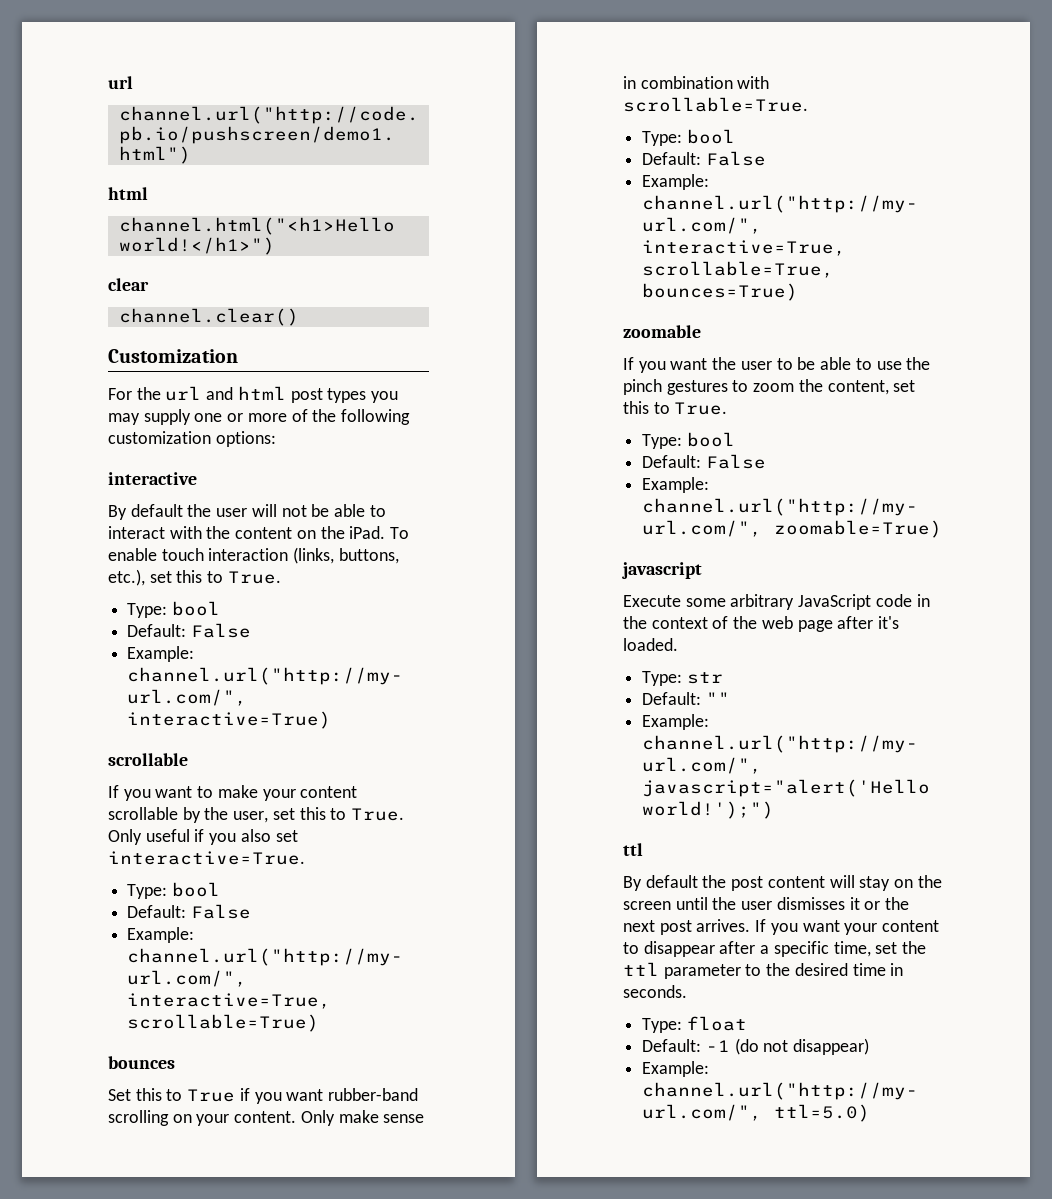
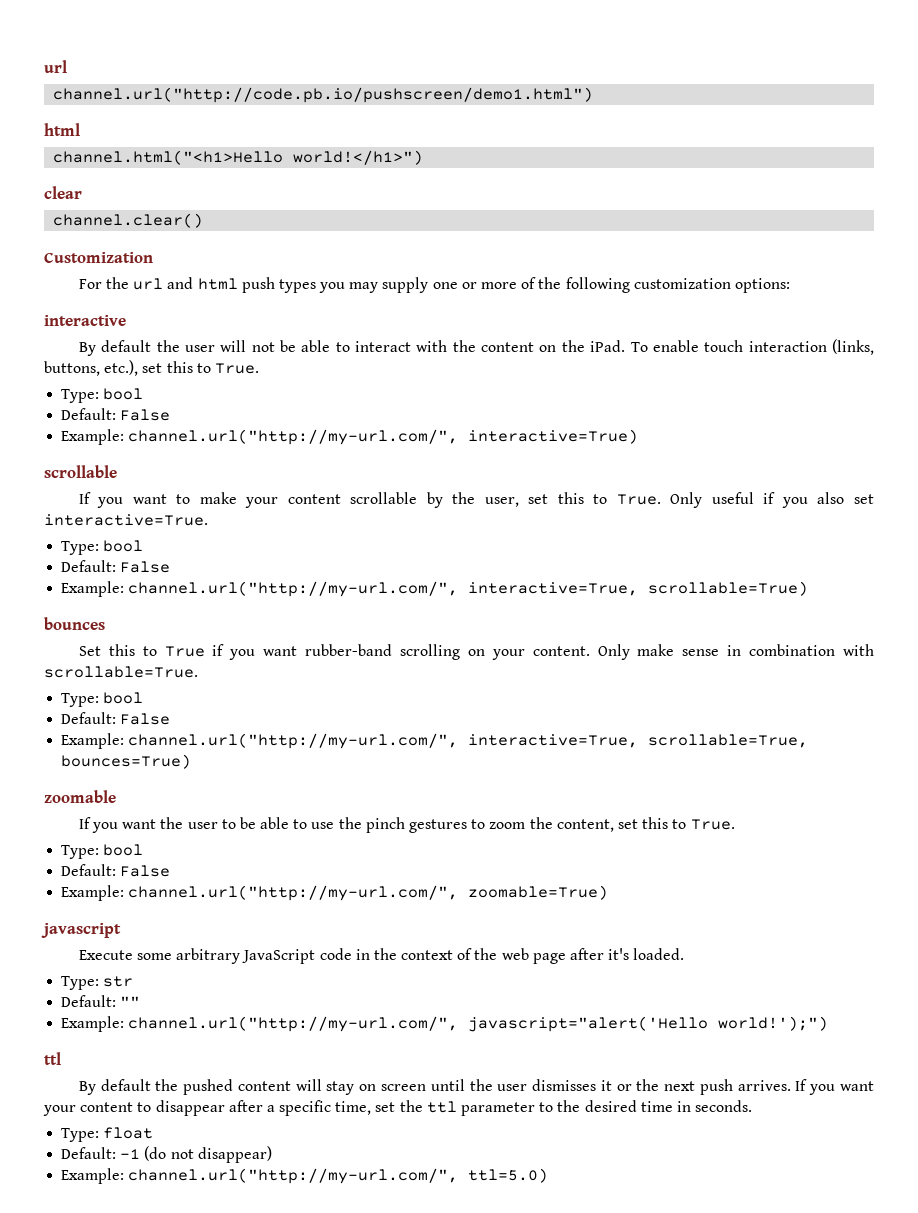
[290,388,323,403] post -> [241,277,275,293] push
[731,876,764,891] post -> [183,1079,234,1095] pushed
[917,875,942,888] the -> (377, 1087) none
[659,920,692,935] post -> [699,1079,733,1095] push

